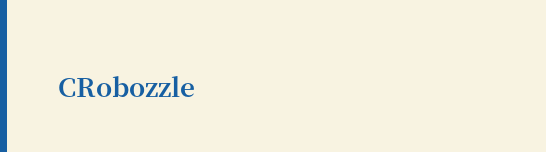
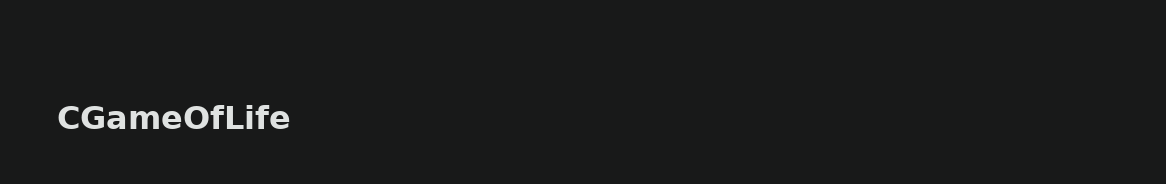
[58,76,195,97] CRobozzle -> [57,105,291,129] CGameOfLife

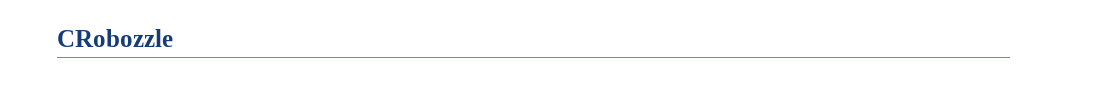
[57,105,291,129] CGameOfLife -> [57,29,173,47] CRobozzle

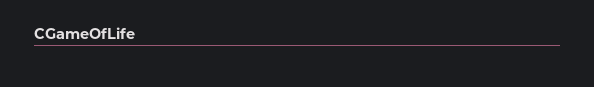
[57,29,173,47] CRobozzle -> [34,27,135,39] CGameOfLife

